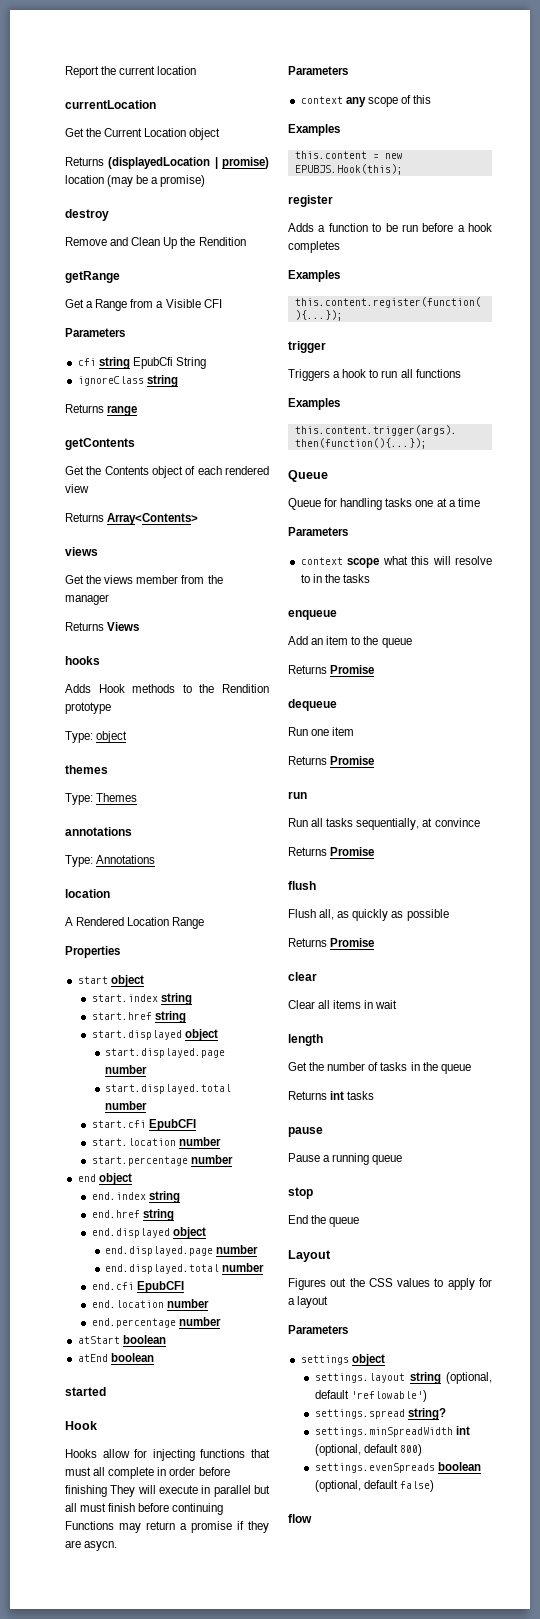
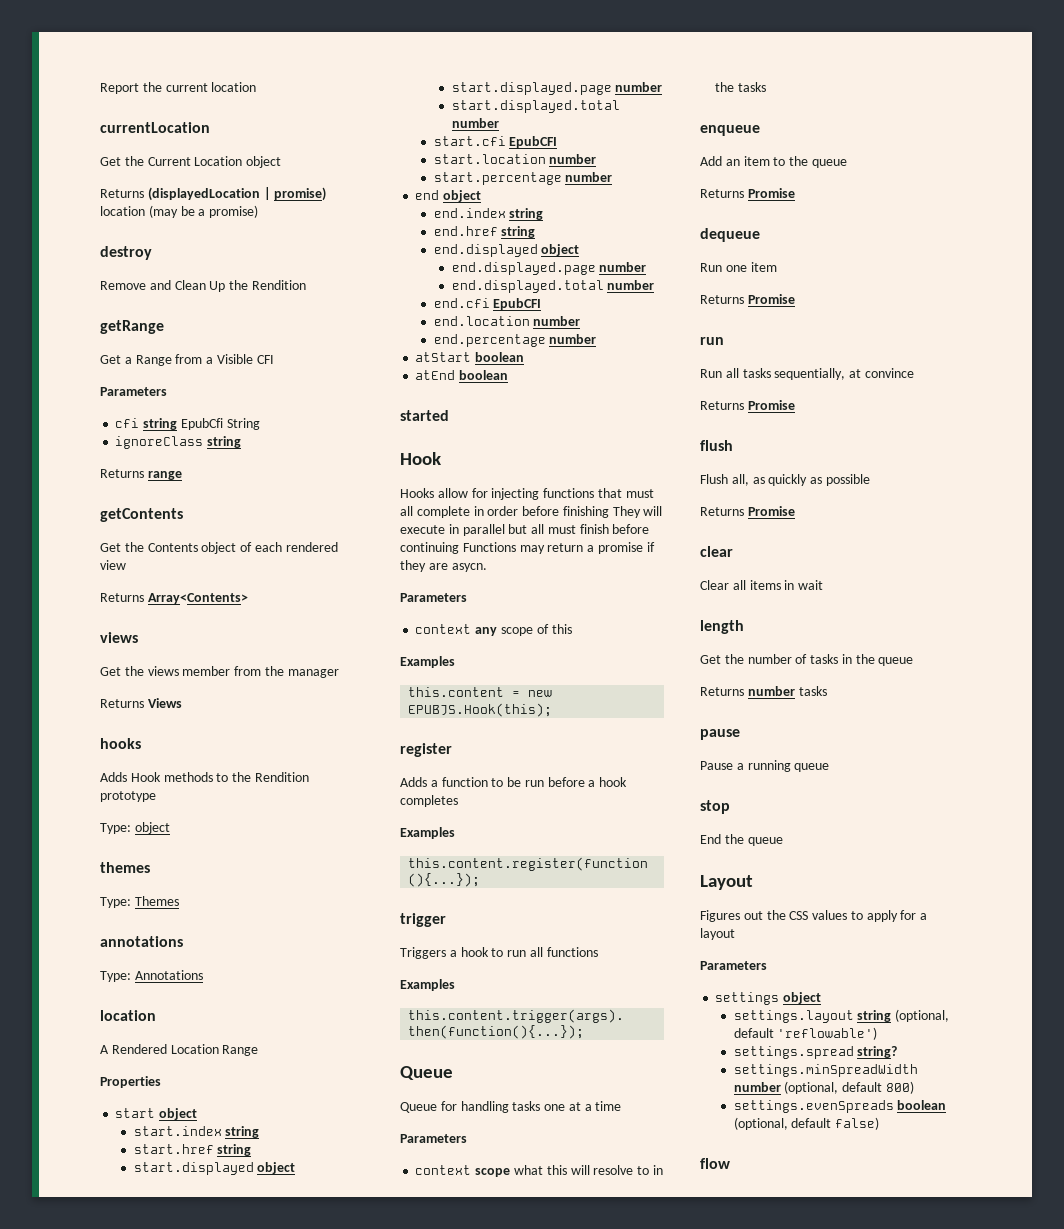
[330,1091,345,1100] int -> [747,686,795,696] number
[455,1426,470,1435] int -> [733,1082,781,1092] number

